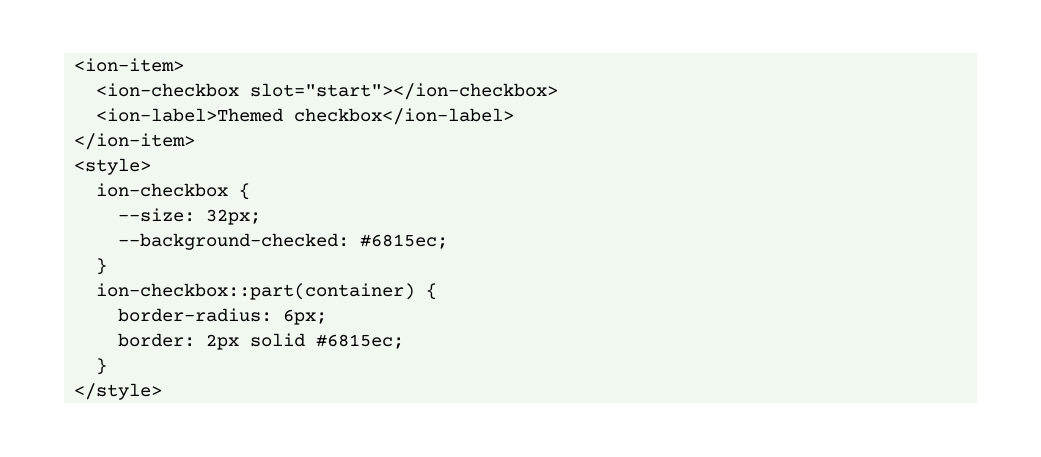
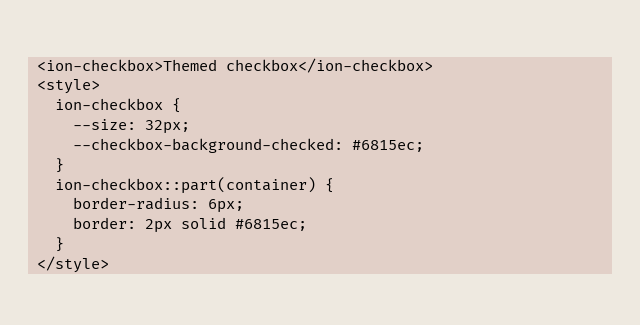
[73,58,184,72] [95,83,558,100] [95,108,514,125] [73,133,195,150] <ion-item> // <ion-checkbox slot="start"></ion-checkbox> // <ion-label>Themed checkbox</ion-label> // </ion-item> -> [37,58,433,73] <ion-checkbox>Themed checkbox</ion-checkbox>
[117,233,349,250] --background-checked: -> [73,138,343,153] --checkbox-background-checked:

